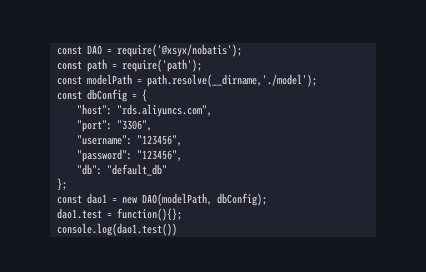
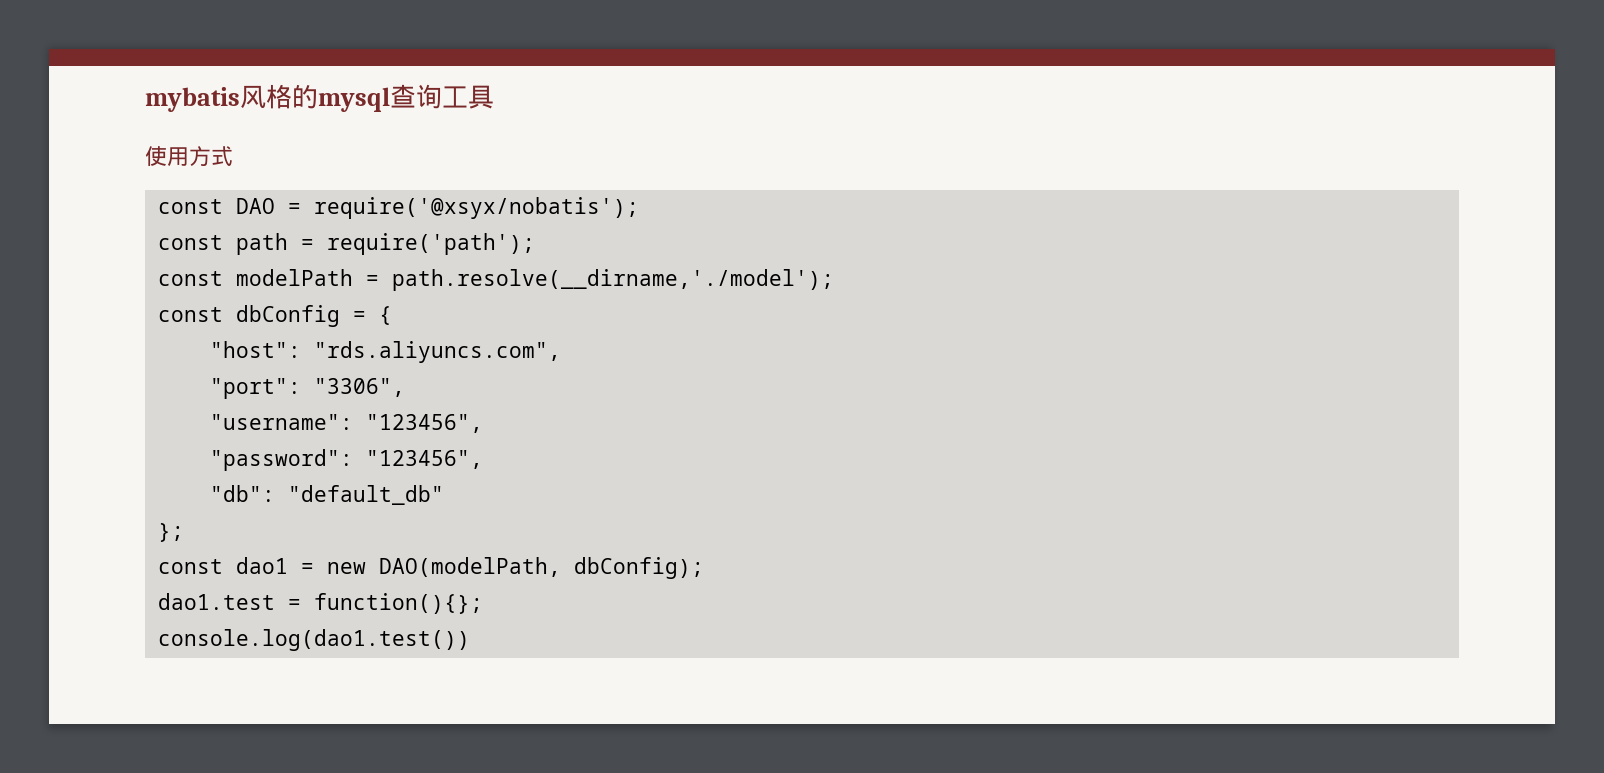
(56, 50) none -> [145,84,494,112] [145,146,233,166] mybatis风格的mysql查询工具 // 使用方式 //

